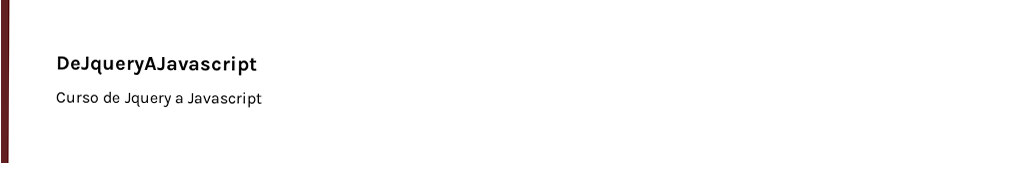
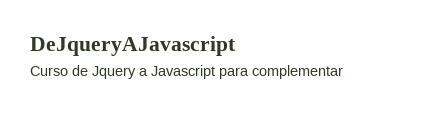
(263, 99) none -> [219,65,343,79] para complementar

